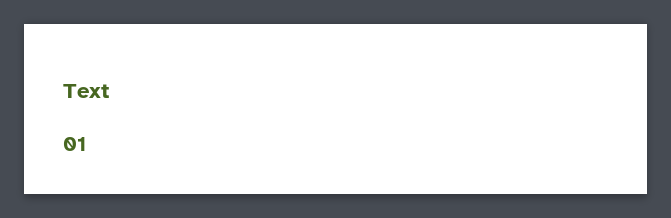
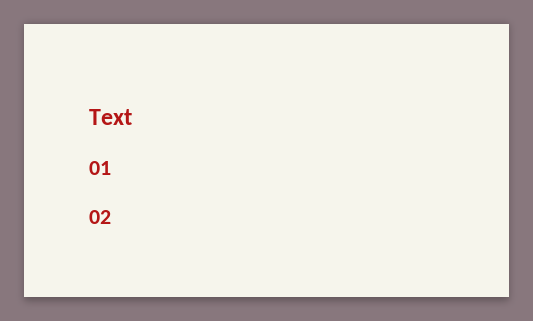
(86, 144) none -> [89,210,111,224] // 02

